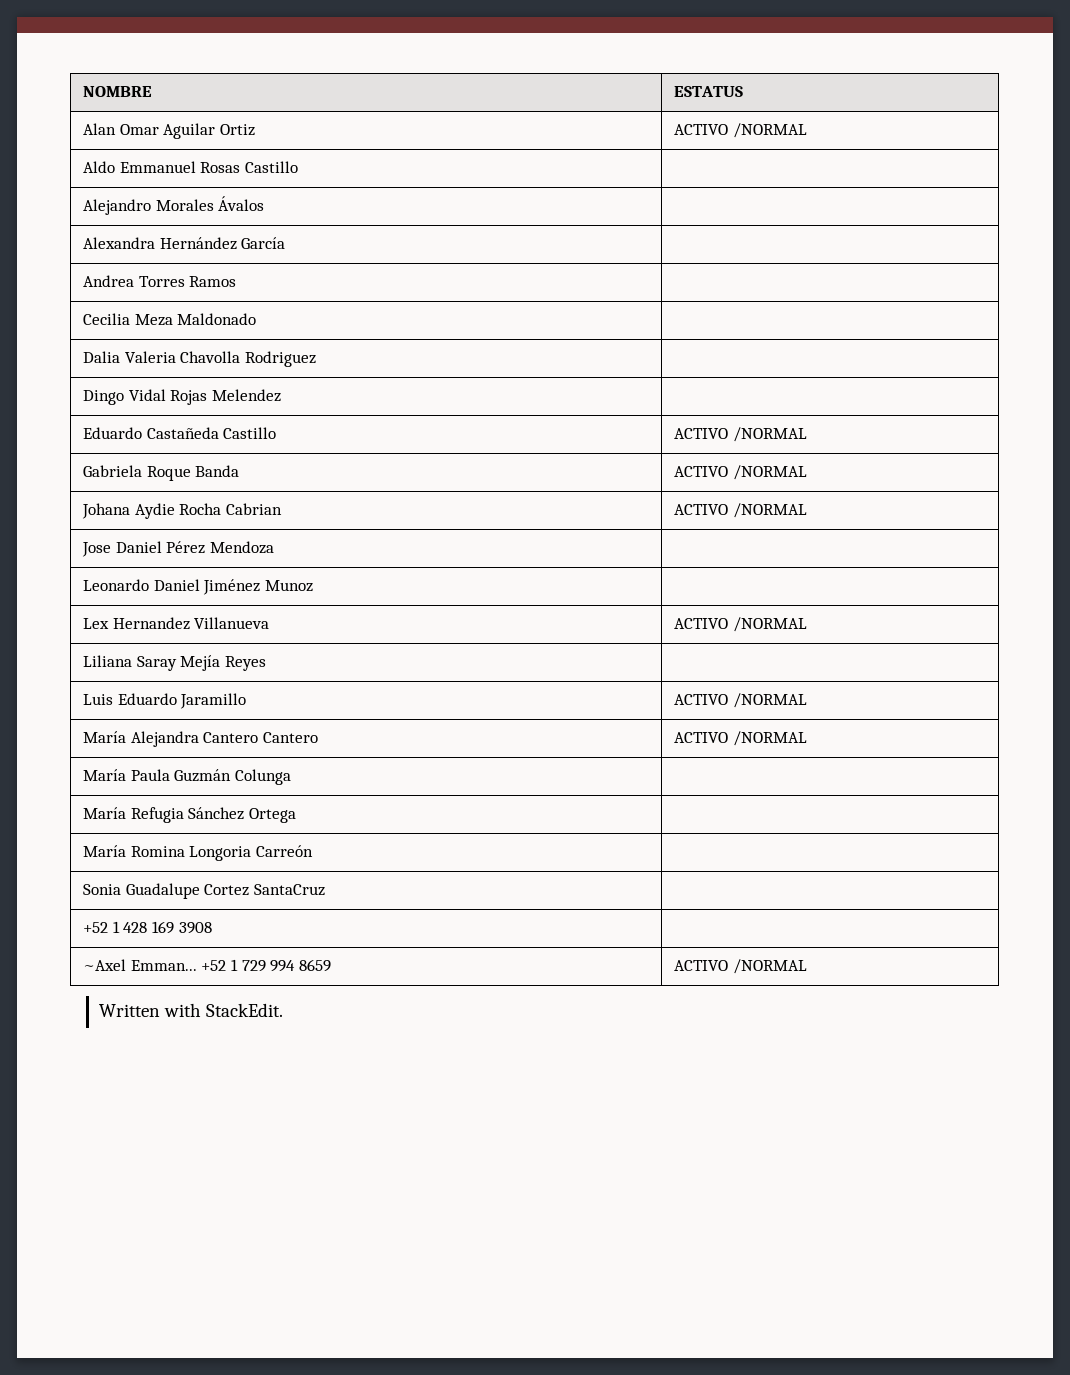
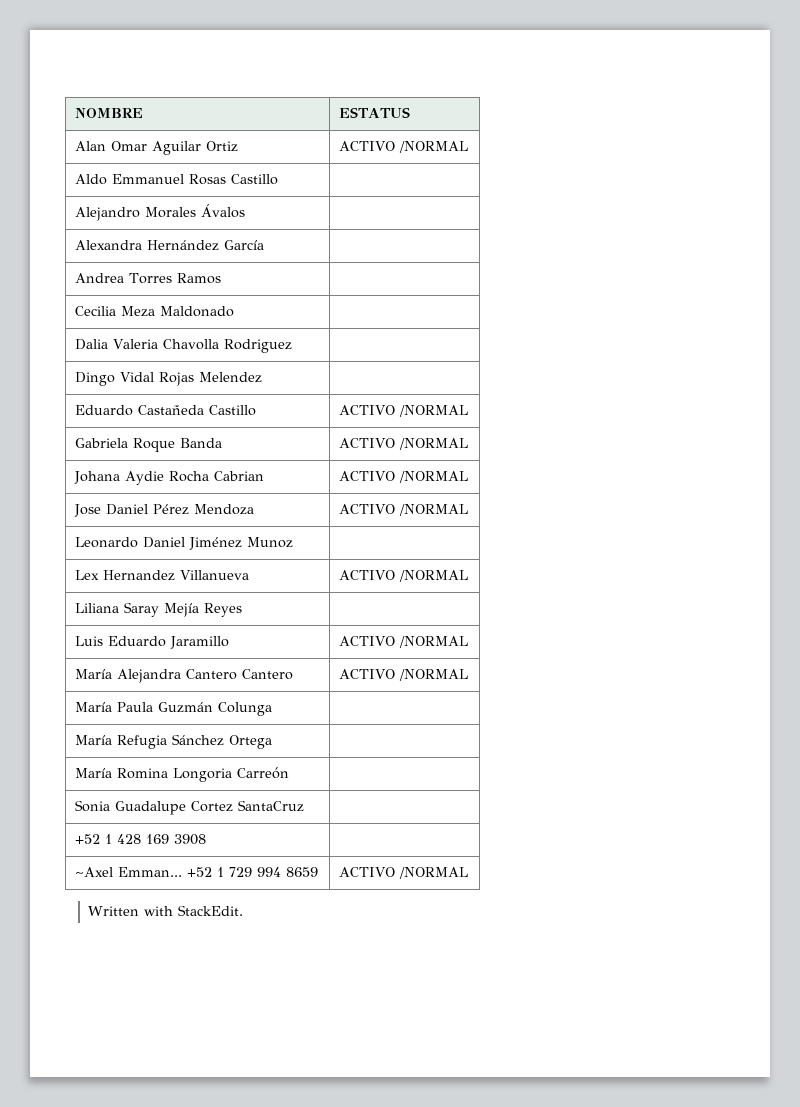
(275, 547) none -> [339,504,469,516] ACTIVO /NORMAL

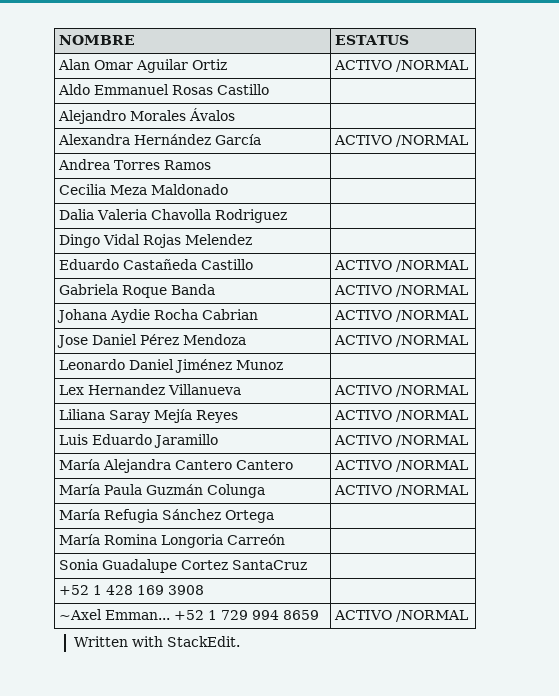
(265, 245) none -> [334,135,469,147] ACTIVO /NORMAL
(243, 610) none -> [334,410,469,422] ACTIVO /NORMAL
(273, 709) none -> [334,485,469,497] ACTIVO /NORMAL

